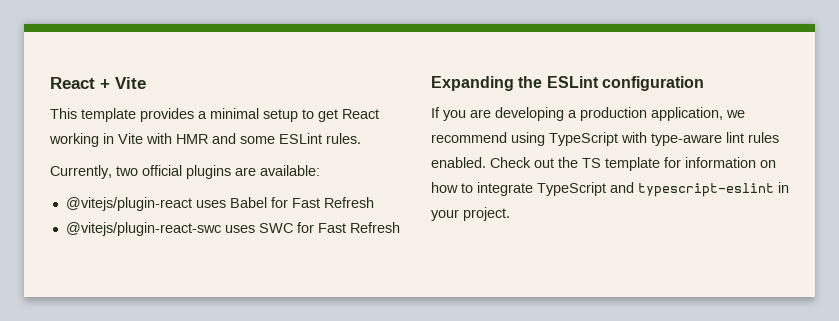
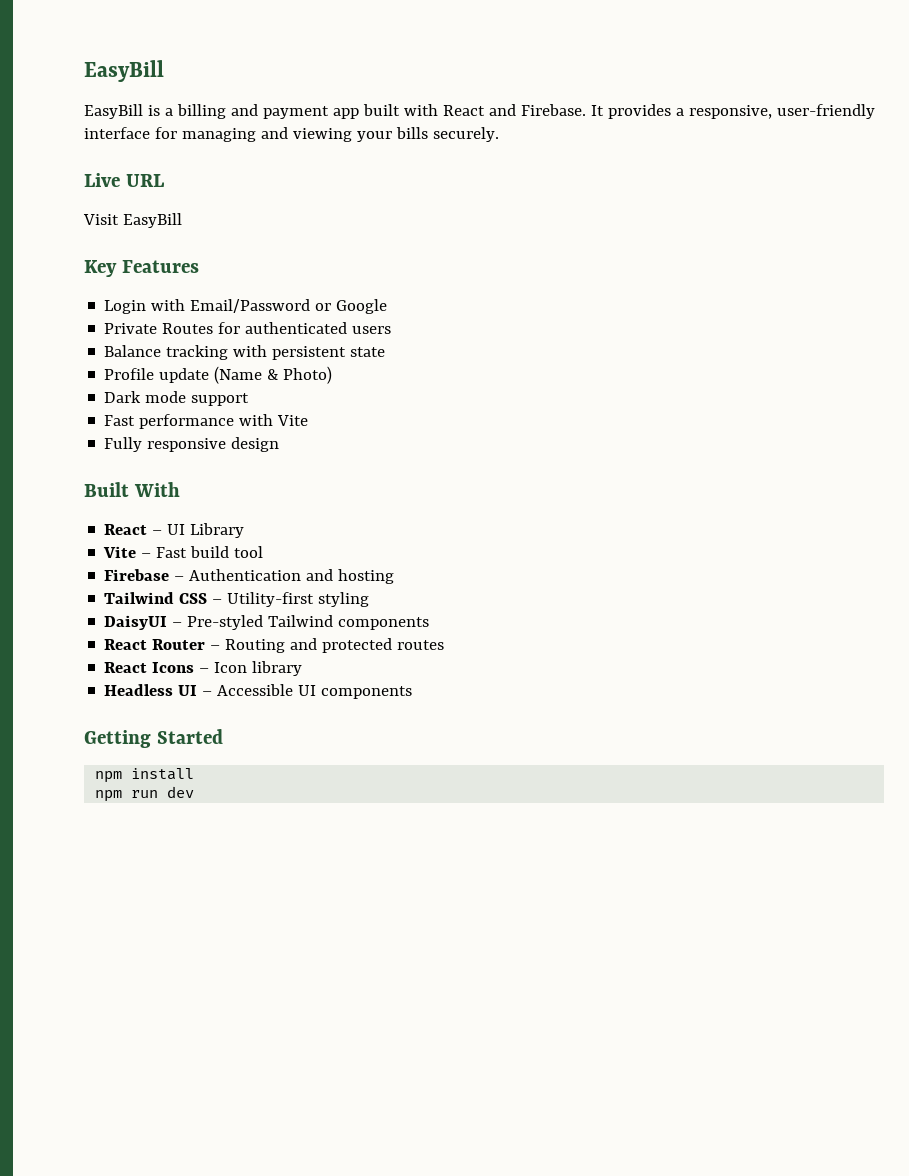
[50,77,146,89] [50,108,379,122] [49,133,361,147] [50,165,320,179] [65,197,374,211] [65,222,400,236] [431,76,704,91] [431,107,745,121] [431,132,779,146] [431,157,776,171] [431,182,789,197] [431,207,510,221] React + Vite // This template provides a minimal setup to get React working in Vite with HMR and some ESLint rules. // Currently, two official plugins are available: // @vitejs/plugin-react uses Babel for Fast Refresh // @vitejs/plugin-react-swc uses SWC for Fast Refresh // Expanding the ESLint configuration // If you are developing a production application, we recommend using TypeScript with type-aware lint rules enabled. Check out the TS template for information on how to integrate TypeScript and typescript-eslint in your project. -> [84,60,164,82] [84,104,875,119] [84,127,499,142] [84,173,164,187] [83,213,182,228] [84,260,199,277] [104,299,388,314] [104,322,392,334] [104,345,386,360] [104,366,333,384] [104,391,250,406] [104,414,309,429] [104,437,280,452] [84,482,180,497] [104,523,245,538] [103,546,264,558] [104,569,395,584] [104,592,370,607] [104,615,430,630] [104,638,445,653] [104,661,303,676] [104,684,413,699] [84,729,223,748] [95,768,195,783] [95,786,195,802] EasyBill // EasyBill is a billing and payment app built with React and Firebase. It provides a responsive, user-friendly interface for managing and viewing your bills securely. // Live URL // Visit EasyBill // Key Features // Login with Email/Password or Google // Private Routes for authenticated users // Balance tracking with persistent state // Profile update (Name & Photo) // Dark mode support // Fast performance with Vite // Fully responsive design // Built With // React – UI Library // Vite – Fast build tool // Firebase – Authentication and hosting // Tailwind CSS – Utility-first styling // DaisyUI – Pre-styled Tailwind components // React Router – Routing and protected routes // React Icons – Icon library // Headless UI – Accessible UI components // Getting Started // npm install // npm run dev

